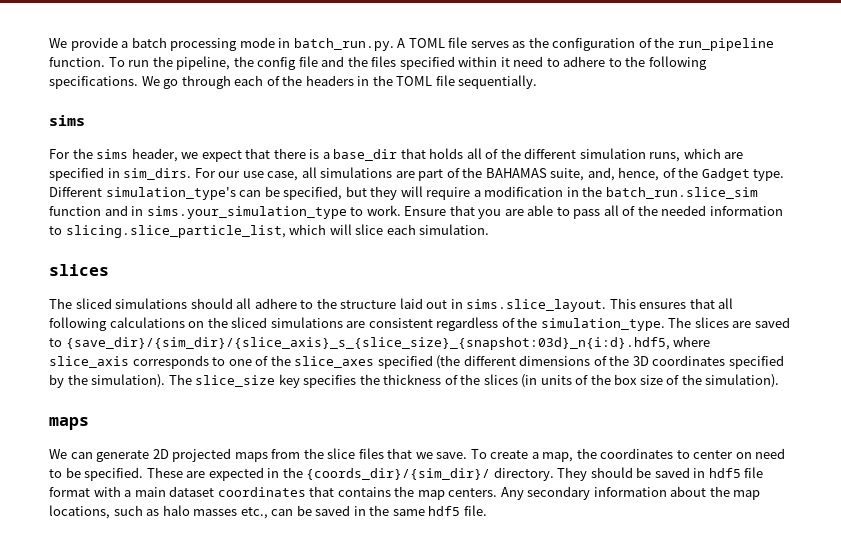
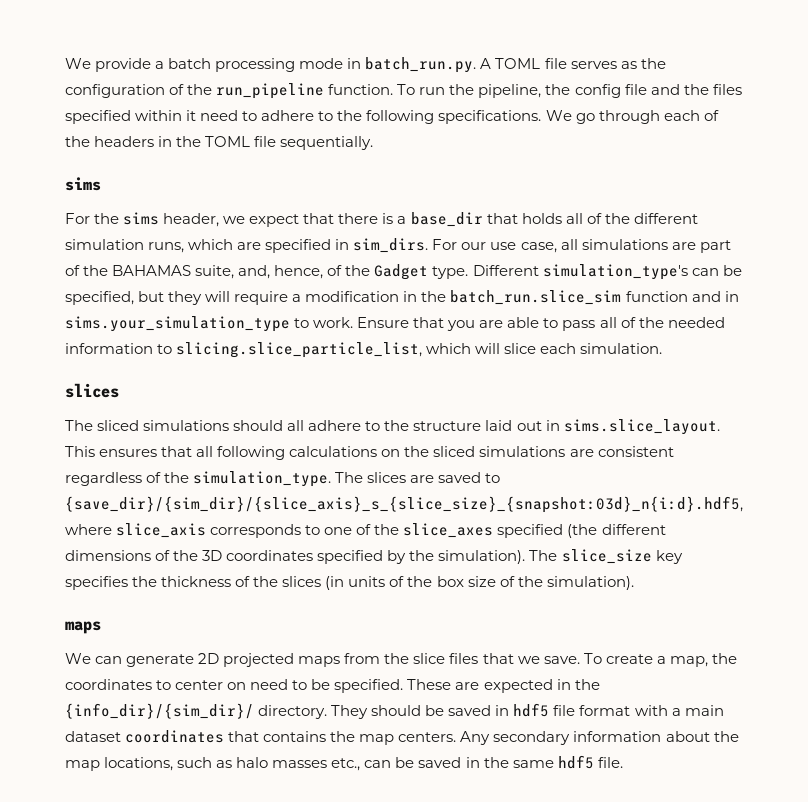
[306,468,491,480] {coords_dir}/{sim_dir}/ -> [65,703,254,719] {info_dir}/{sim_dir}/

